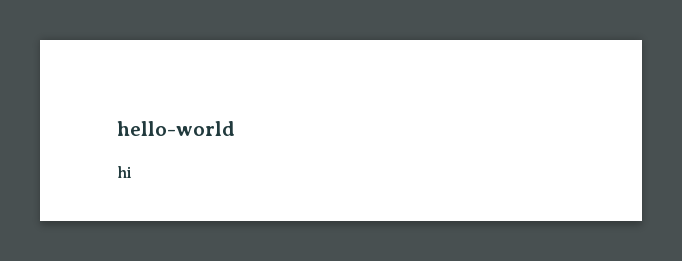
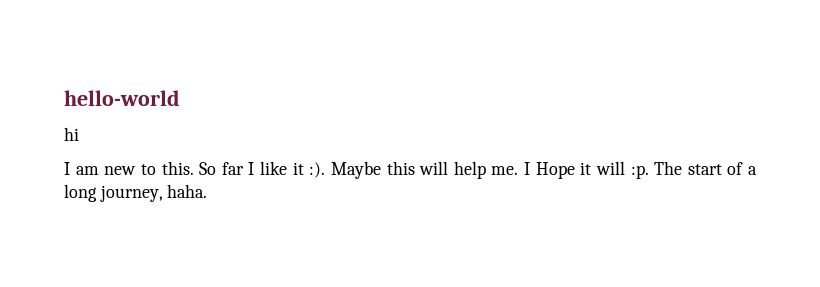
(132, 172) none -> [64,161,757,179] [64,184,208,202] // I am new to this. So far I like it :). Maybe this will help me. I Hope it will :p. The start of a long journey, haha.

